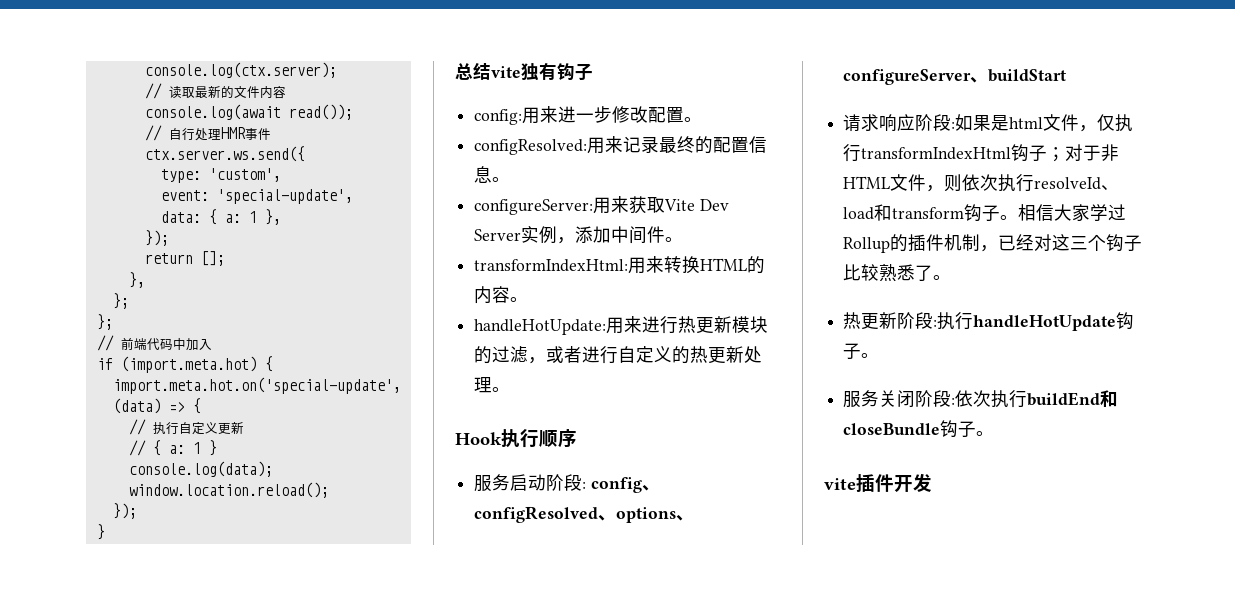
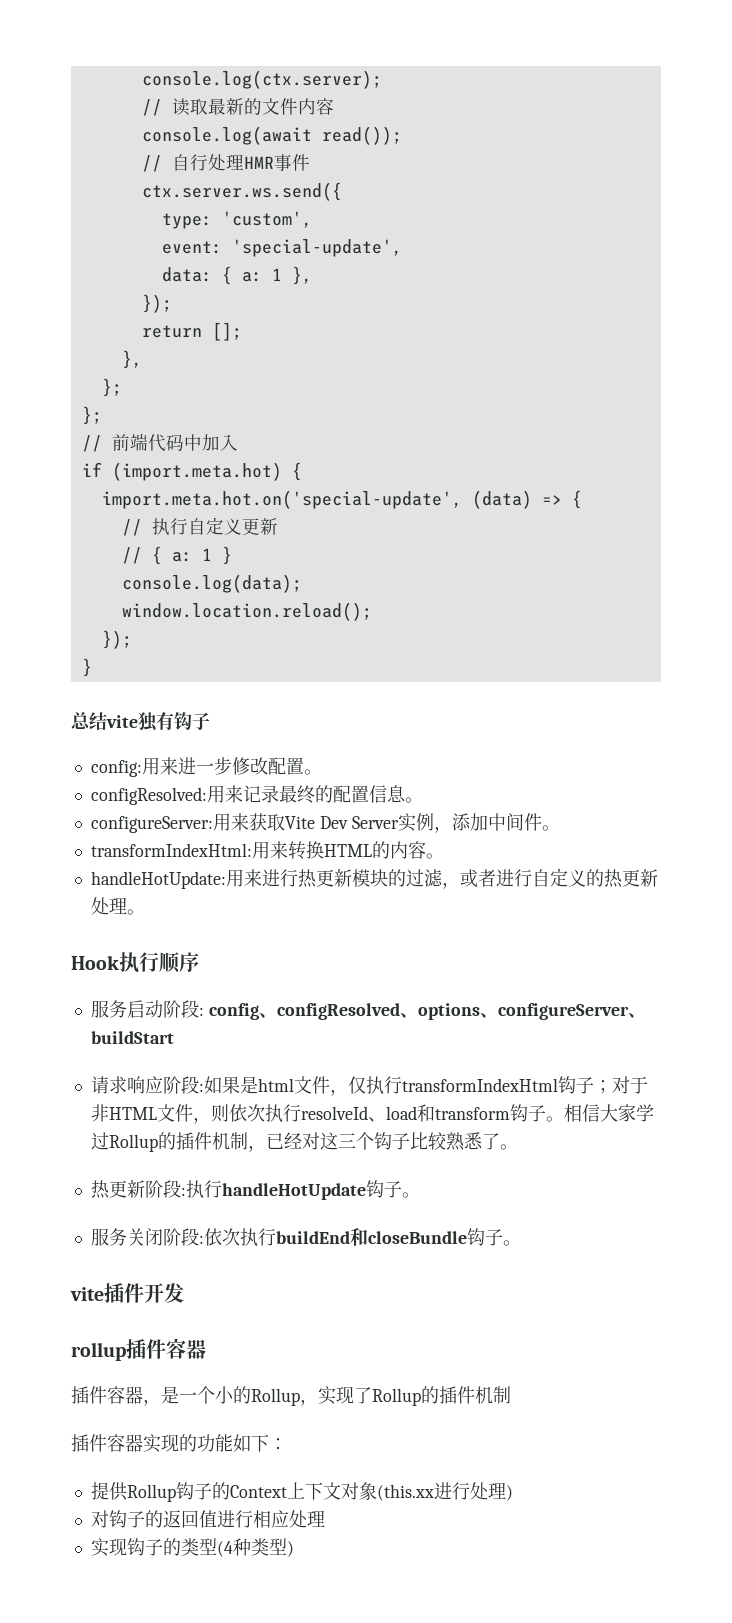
(932, 482) none -> [71,1338,206,1361] [71,1386,511,1406] [71,1434,287,1453] [90,1482,513,1502] [90,1510,325,1528] [90,1538,294,1557] // rollup插件容器 // 插件容器，是一个小的Rollup，实现了Rollup的插件机制 // 插件容器实现的功能如下： // 提供Rollup钩子的Context上下文对象(this.xx进行处理) // 对钩子的返回值进行相应处理 // 实现钩子的类型(4种类型)

